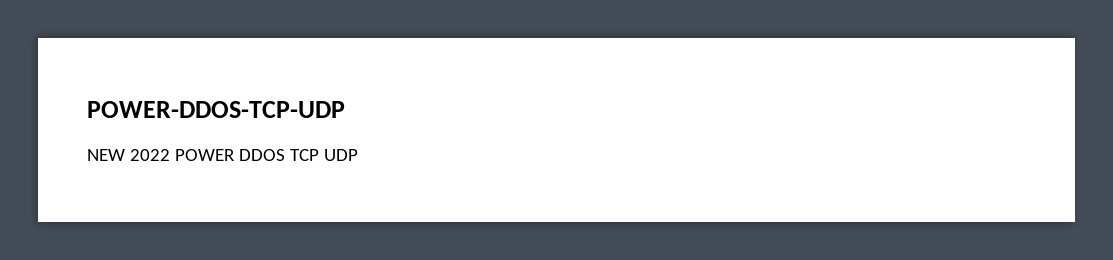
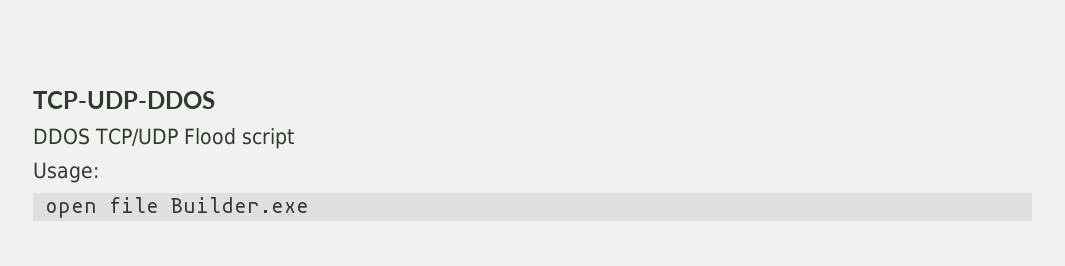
[87,101,345,118] [87,149,358,161] POWER-DDOS-TCP-UDP // NEW 2022 POWER DDOS TCP UDP -> [33,91,215,109] [33,128,294,149] [33,162,99,183] [45,197,310,218] TCP-UDP-DDOS // DDOS TCP/UDP Flood script // Usage: // open file Builder.exe

